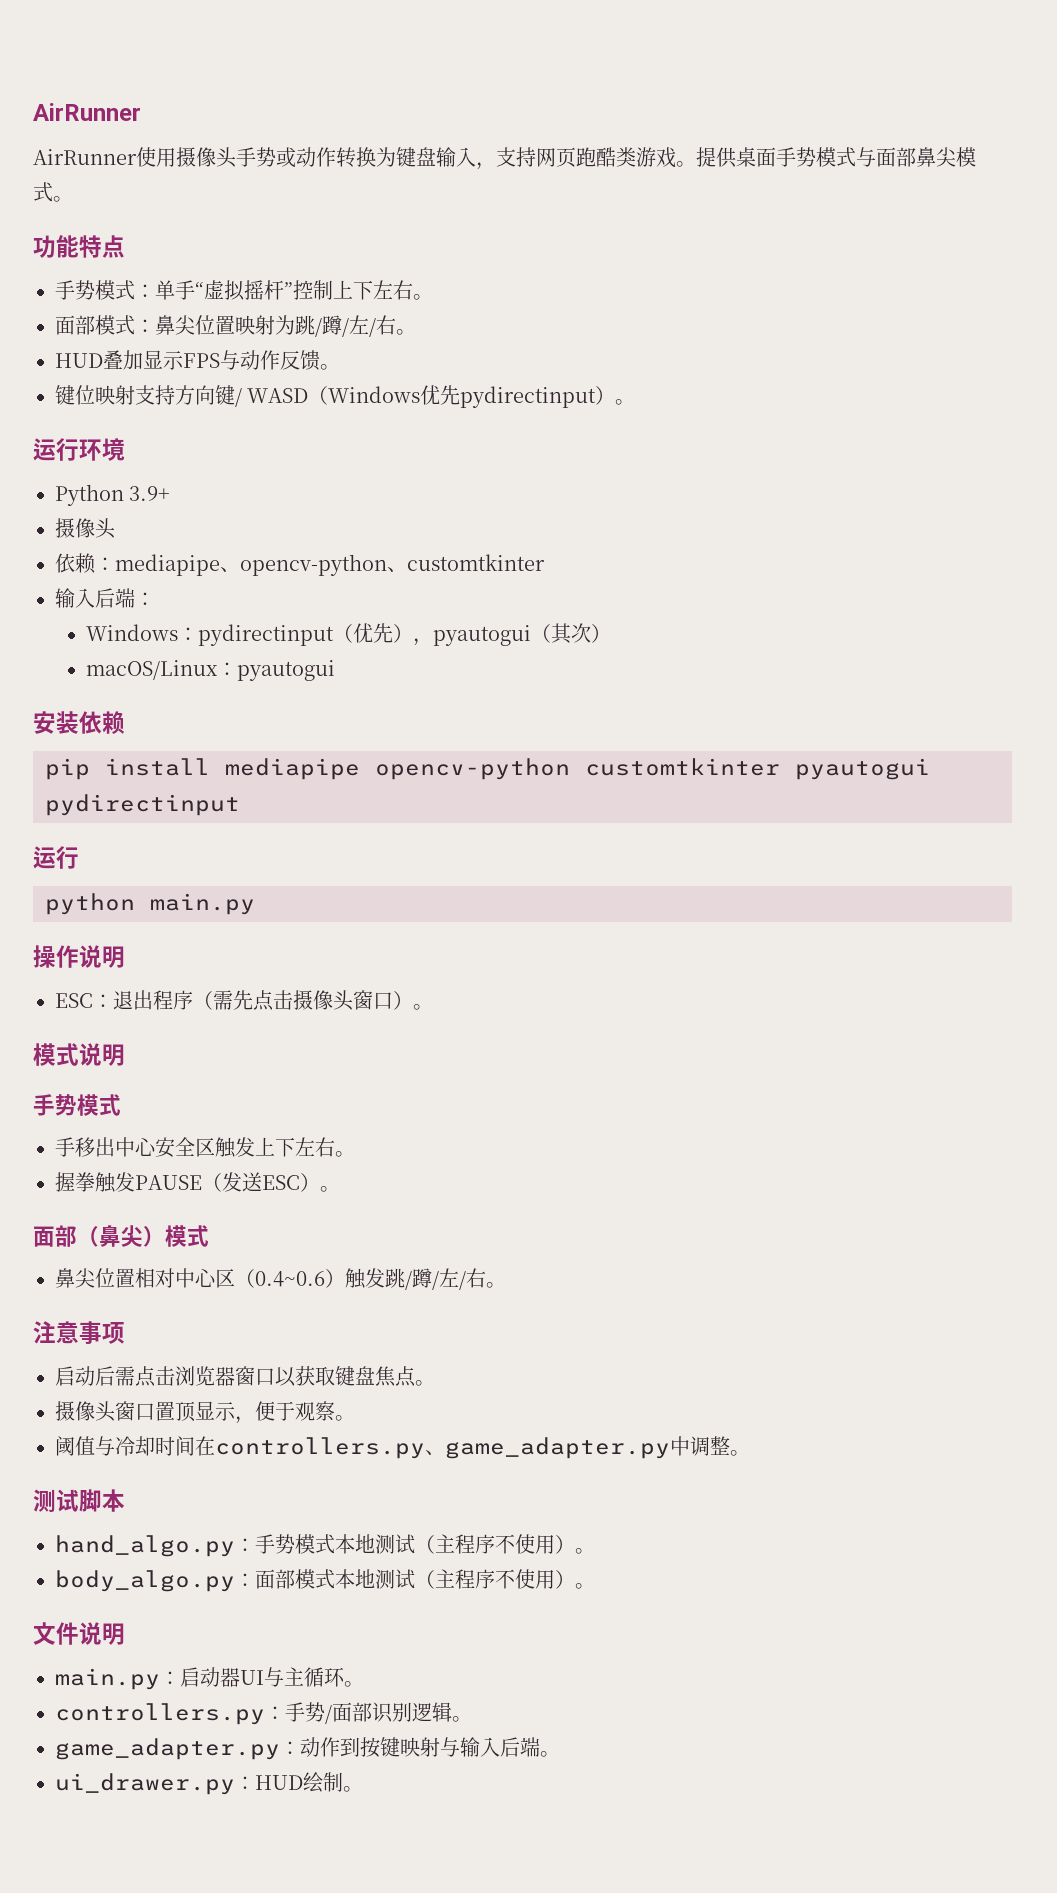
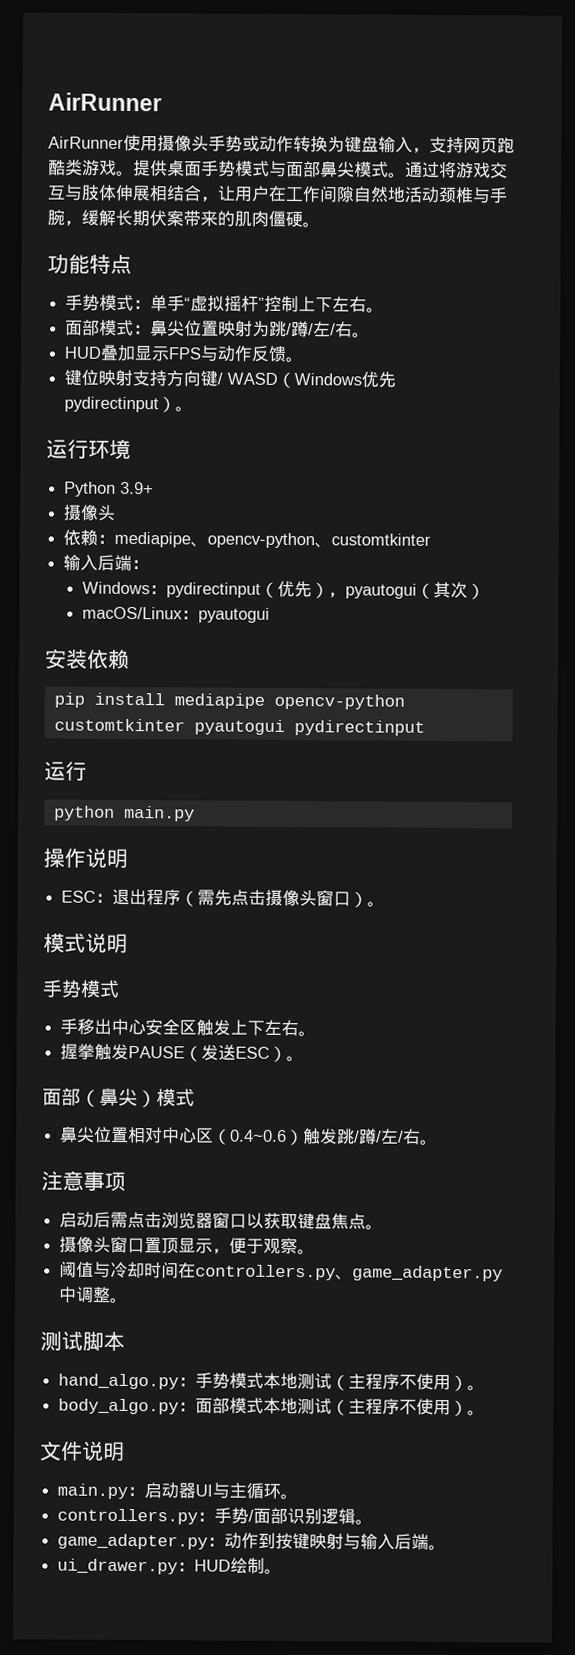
(73, 199) none -> [405,161,508,179] [47,184,508,204] [47,209,320,228] 通过将游戏交互与肢体伸展相结合，让用户在工作间隙自然地活动颈椎与手腕，缓解长期伏案带来的肌肉僵硬。

